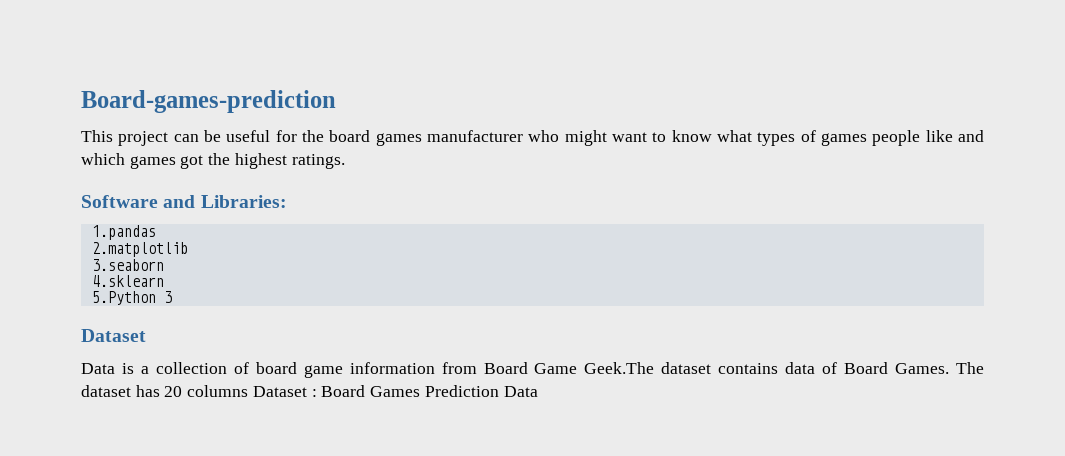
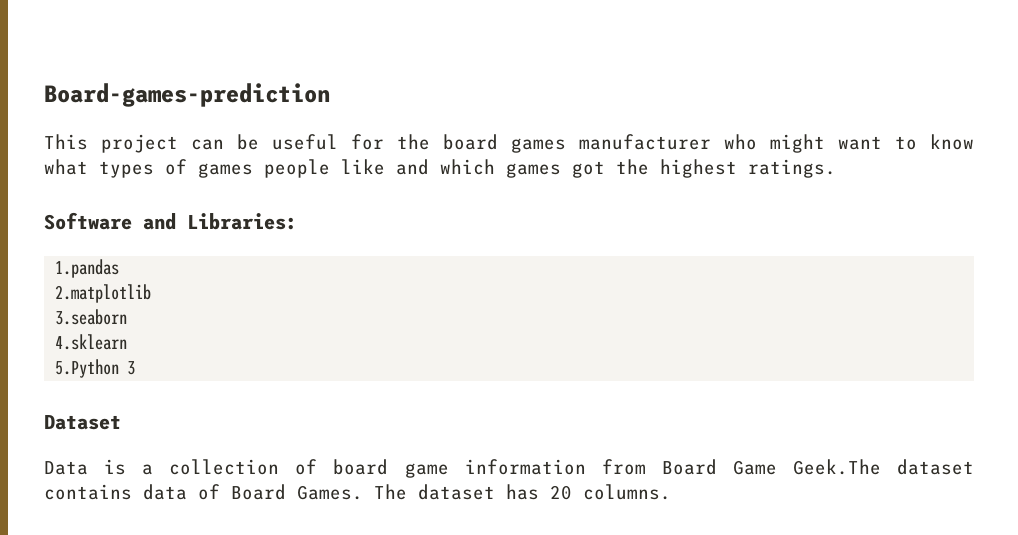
[187,385,538,397] columns Dataset : Board Games Prediction Data -> [583,484,671,500] columns.

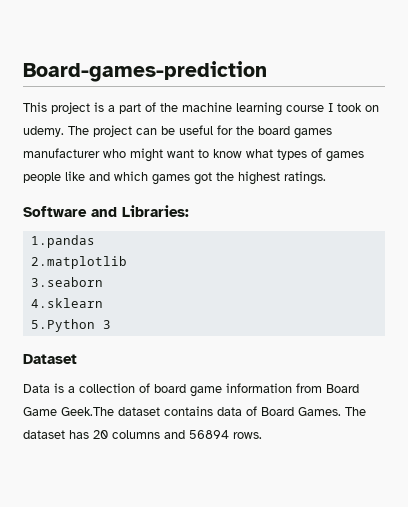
(178, 143) none -> [94,102,379,116] [23,125,132,137] is a part of the machine learning course I took on udemy. The project
[583,484,671,500] columns. -> [112,430,262,439] columns and 56894 rows.

